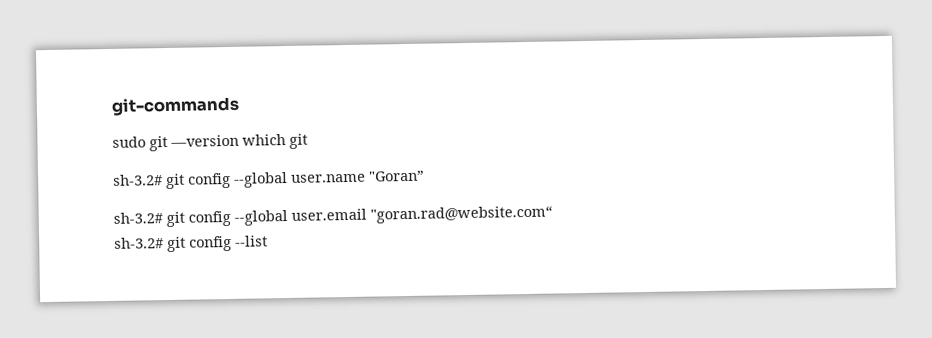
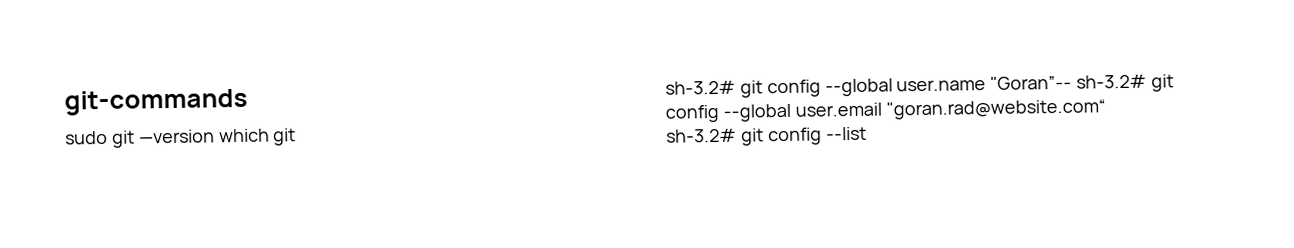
[369,170,425,182] "Goran” // -> [990,75,1073,90] "Goran”--

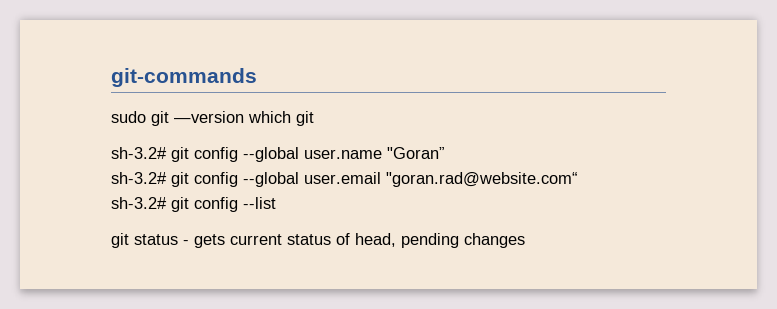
[990,75,1073,90] "Goran”-- -> [387,147,445,159] "Goran” //
(867, 133) none -> [111,233,525,248] // git status - gets current status of head, pending changes

